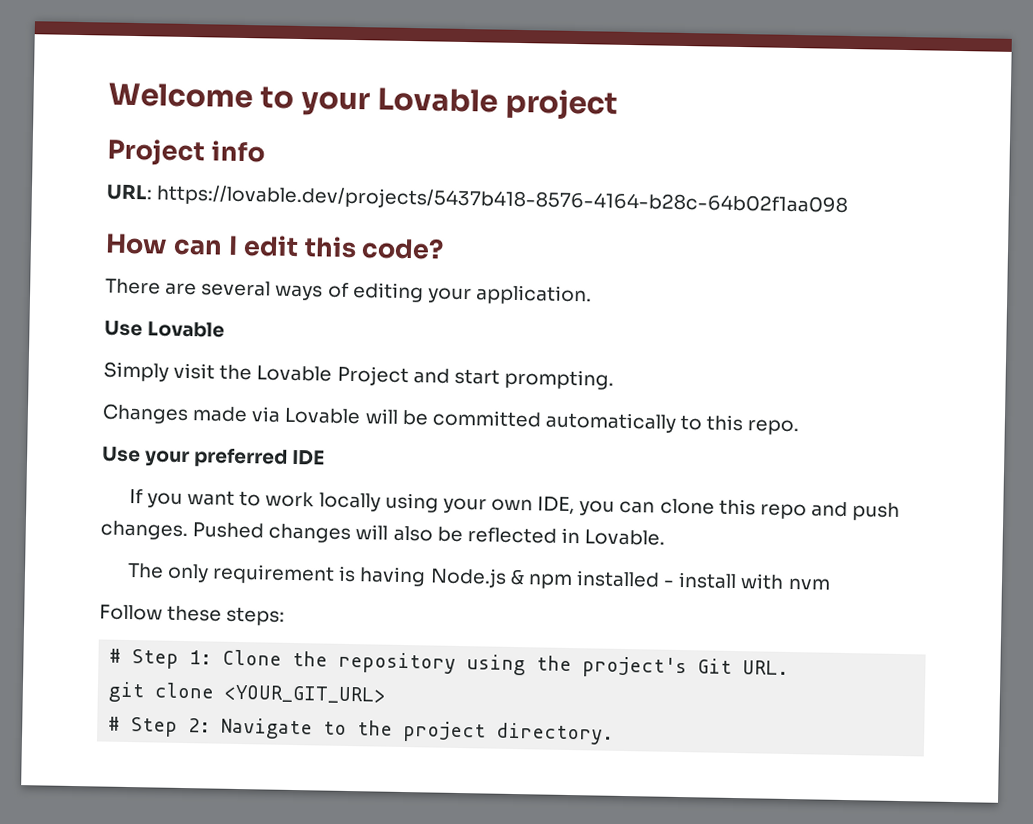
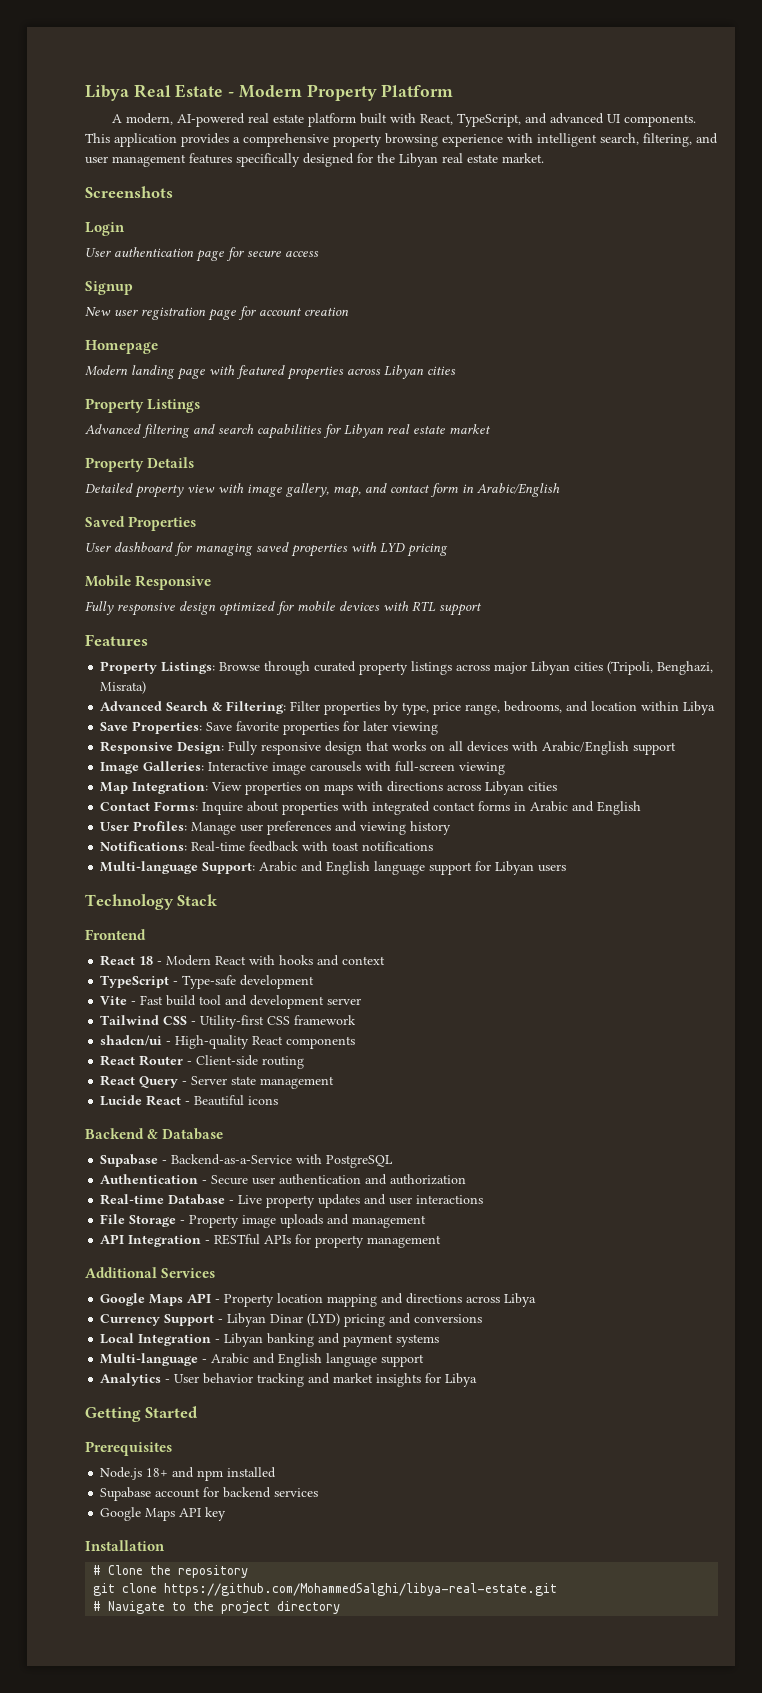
[108,82,618,121] [107,138,265,167] [106,184,849,216] [105,233,445,260] [105,278,592,306] [104,320,226,338] [103,361,614,390] [102,403,800,436] [102,446,326,468] [128,488,901,521] [100,520,666,546] [126,562,831,590] [99,604,286,626] [109,648,213,669] Welcome to your Lovable project // Project info // URL: https://lovable.dev/projects/5437b418-8576-4164-b28c-64b02f1aa098 // How can I edit this code? // There are several ways of editing your application. // Use Lovable // Simply visit the Lovable Project and start prompting. // Changes made via Lovable will be committed automatically to this repo. // Use your preferred IDE // If you want to work locally using your own IDE, you can clone this repo and push changes. Pushed changes will also be reflected in Lovable. // The only requirement is having Node.js & npm installed - install with nvm // Follow these steps: // # Step 1: -> [85,84,454,101] [112,113,697,127] [85,133,718,147] [85,153,544,167] [85,186,173,198] [85,222,125,236] [85,247,319,262] [85,281,133,295] [85,306,349,321] [85,340,158,354] [85,365,456,380] [85,398,201,413] [85,424,491,439] [85,457,195,472] [85,483,560,498] [85,516,197,531] [85,542,448,557] [85,575,212,590] [85,601,482,616] [85,634,148,646] [100,661,714,675] [100,681,147,694] [100,701,716,715] [100,721,439,735] [100,741,677,755] [100,761,506,775] [100,781,558,795] [100,801,642,815] [100,821,452,835] [100,841,434,852] [100,861,567,875] [85,894,218,910] [85,929,146,940] [100,955,386,966] [100,975,315,989] [100,995,362,1009] [100,1015,357,1029] [100,1035,356,1049] [100,1055,305,1069] [100,1075,335,1089] [100,1095,279,1106] [85,1128,224,1140] [100,1154,394,1168] [100,1174,467,1185] [100,1194,484,1208] [100,1214,427,1228] [100,1234,442,1248] [85,1267,216,1278] [100,1293,537,1307] [100,1313,483,1327] [100,1333,440,1347] [100,1353,425,1367] [100,1373,478,1387] [85,1406,199,1422] [85,1441,172,1456] [100,1467,277,1481] [100,1487,319,1501] [100,1507,227,1521] [85,1540,165,1551] [93,1565,102,1575] Libya Real Estate - Modern Property Platform // A modern, AI-powered real estate platform built with React, TypeScript, and advanced UI components. This application provides a comprehensive property browsing experience with intelligent search, filtering, and user management features specifically designed for the Libyan real estate market. // Screenshots // Login // User authentication page for secure access // Signup // New user registration page for account creation // Homepage // Modern landing page with featured properties across Libyan cities // Property Listings // Advanced filtering and search capabilities for Libyan real estate market // Property Details // Detailed property view with image gallery, map, and contact form in Arabic/English // Saved Properties // User dashboard for managing saved properties with LYD pricing // Mobile Responsive // Fully responsive design optimized for mobile devices with RTL support // Features // Property Listings: Browse through curated property listings across major Libyan cities (Tripoli, Benghazi, Misrata) // Advanced Search & Filtering: Filter properties by type, price range, bedrooms, and location within Libya // Save Properties: Save favorite properties for later viewing // Responsive Design: Fully responsive design that works on all devices with Arabic/English support // Image Galleries: Interactive image carousels with full-screen viewing // Map Integration: View properties on maps with directions across Libyan cities // Contact Forms: Inquire about properties with integrated contact forms in Arabic and English // User Profiles: Manage user preferences and viewing history // Notifications: Real-time feedback with toast notifications // Multi-language Support: Arabic and English language support for Libyan users // Technology Stack // Frontend // React 18 - Modern React with hooks and context // TypeScript - Type-safe development // Vite - Fast build tool and development server // Tailwind CSS - Utility-first CSS framework // shadcn/ui - High-quality React components // React Router - Client-side routing // React Query - Server state management // Lucide React - Beautiful icons // Backend & Database // Supabase - Backend-as-a-Service with PostgreSQL // Authentication - Secure user authentication and authorization // Real-time Database - Live property updates and user interactions // File Storage - Property image uploads and management // API Integration - RESTful APIs for property management // Additional Services // Google Maps API - Property location mapping and directions across Libya // Currency Support - Libyan Dinar (LYD) pricing and conversions // Local Integration - Libyan banking and payment systems // Multi-language - Arabic and English language support // Analytics - User behavior tracking and market insights for Libya // Getting Started // Prerequisites // Node.js 18+ and npm installed // Supabase account for backend services // Google Maps API key // Installation // #
[466,654,790,679] using the project's Git URL. -> (249, 1571) none
[224,684,386,704] [108,716,212,737] <YOUR_GIT_URL> // # Step 2: -> [164,1583,558,1596] [93,1601,102,1611] https://github.com/MohammedSalghi/libya-real-estate.git // #
[495,722,615,745] directory. -> [277,1601,341,1614] directory

